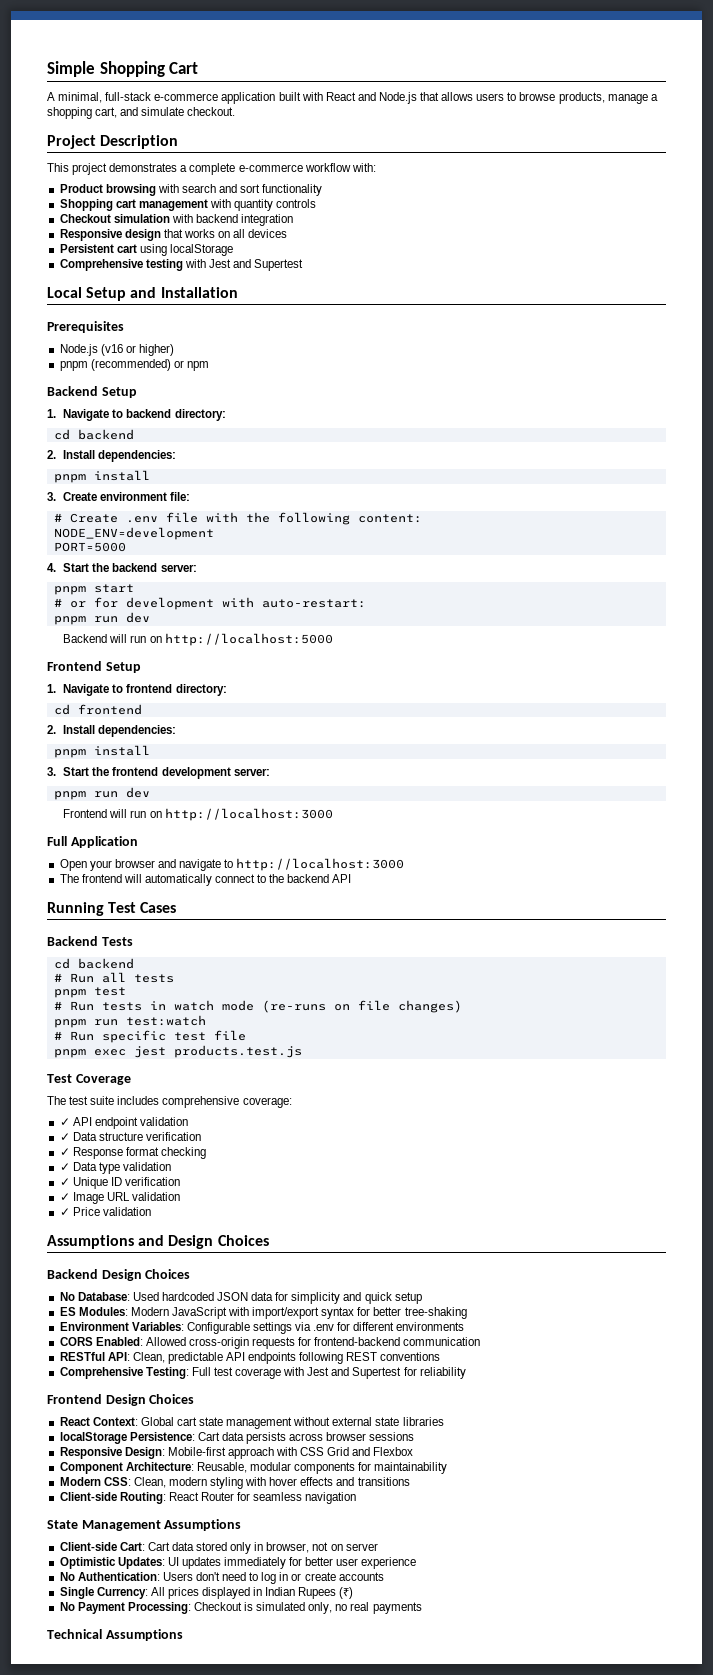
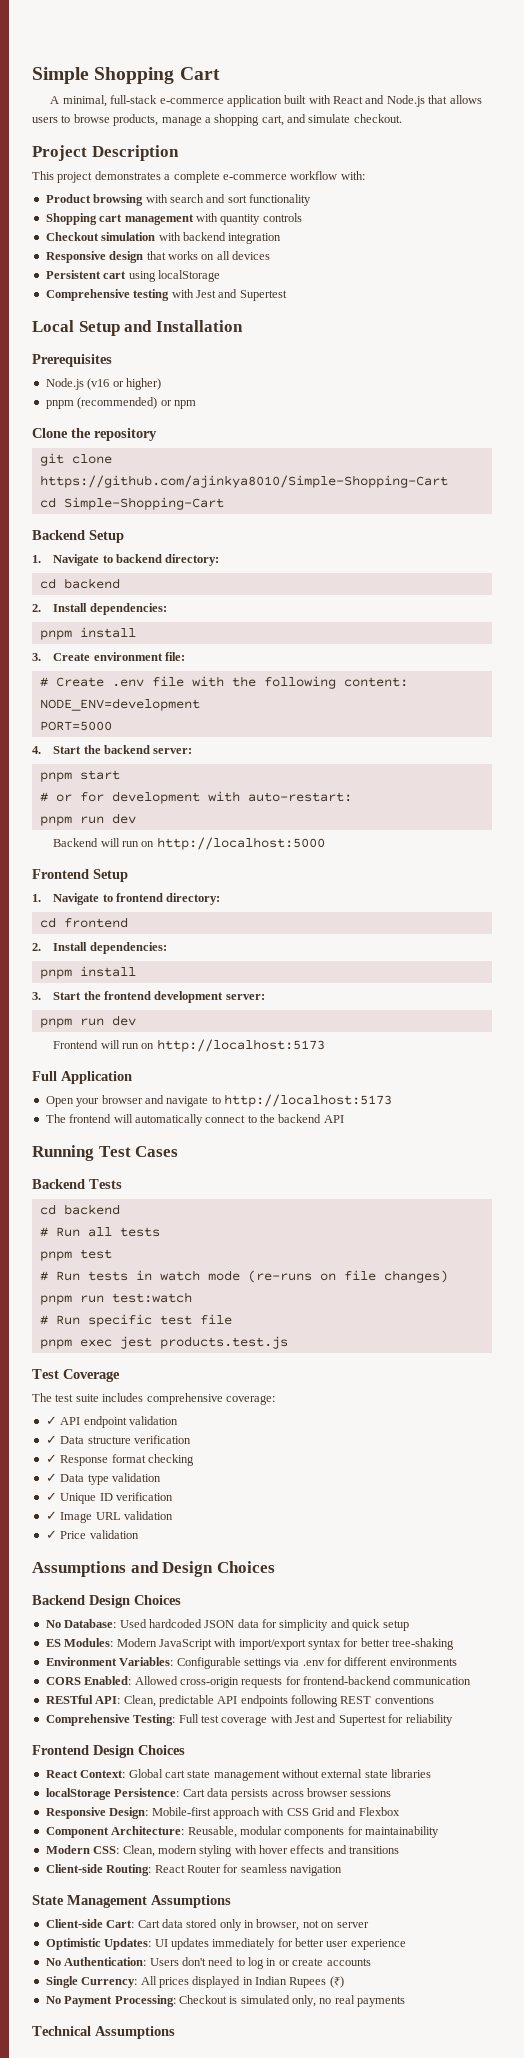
(209, 366) none -> [32,428,157,441] [39,453,112,466] [39,475,448,488] [39,497,224,510] // Clone the repository // git clone https://github.com/ajinkya8010/Simple-Shopping-Cart // cd Simple-Shopping-Cart
[164,808,333,821] http://localhost:3000 -> [156,1039,325,1052] http://localhost:5173
[236,858,405,871] http://localhost:3000 -> [224,1094,392,1107] http://localhost:5173

